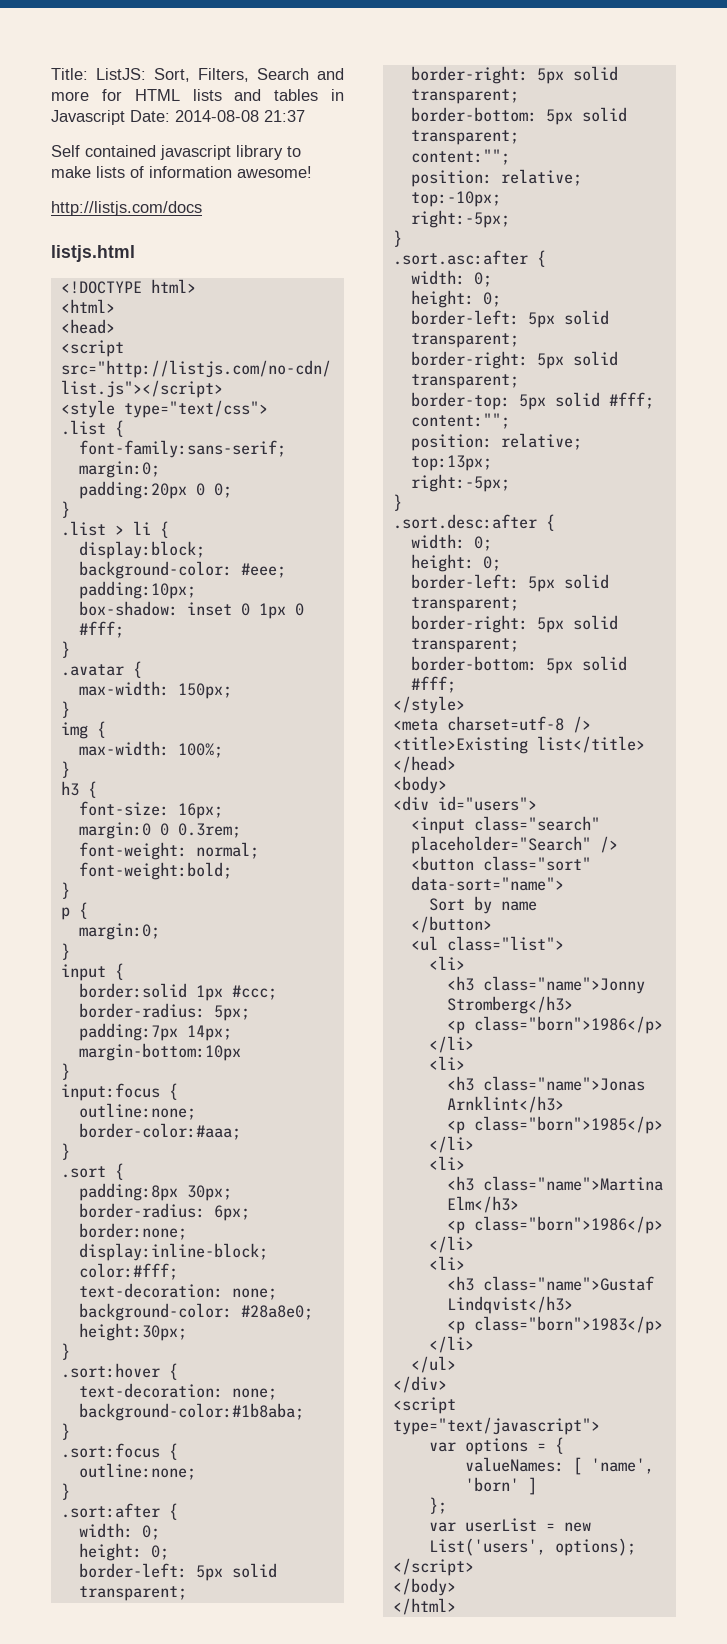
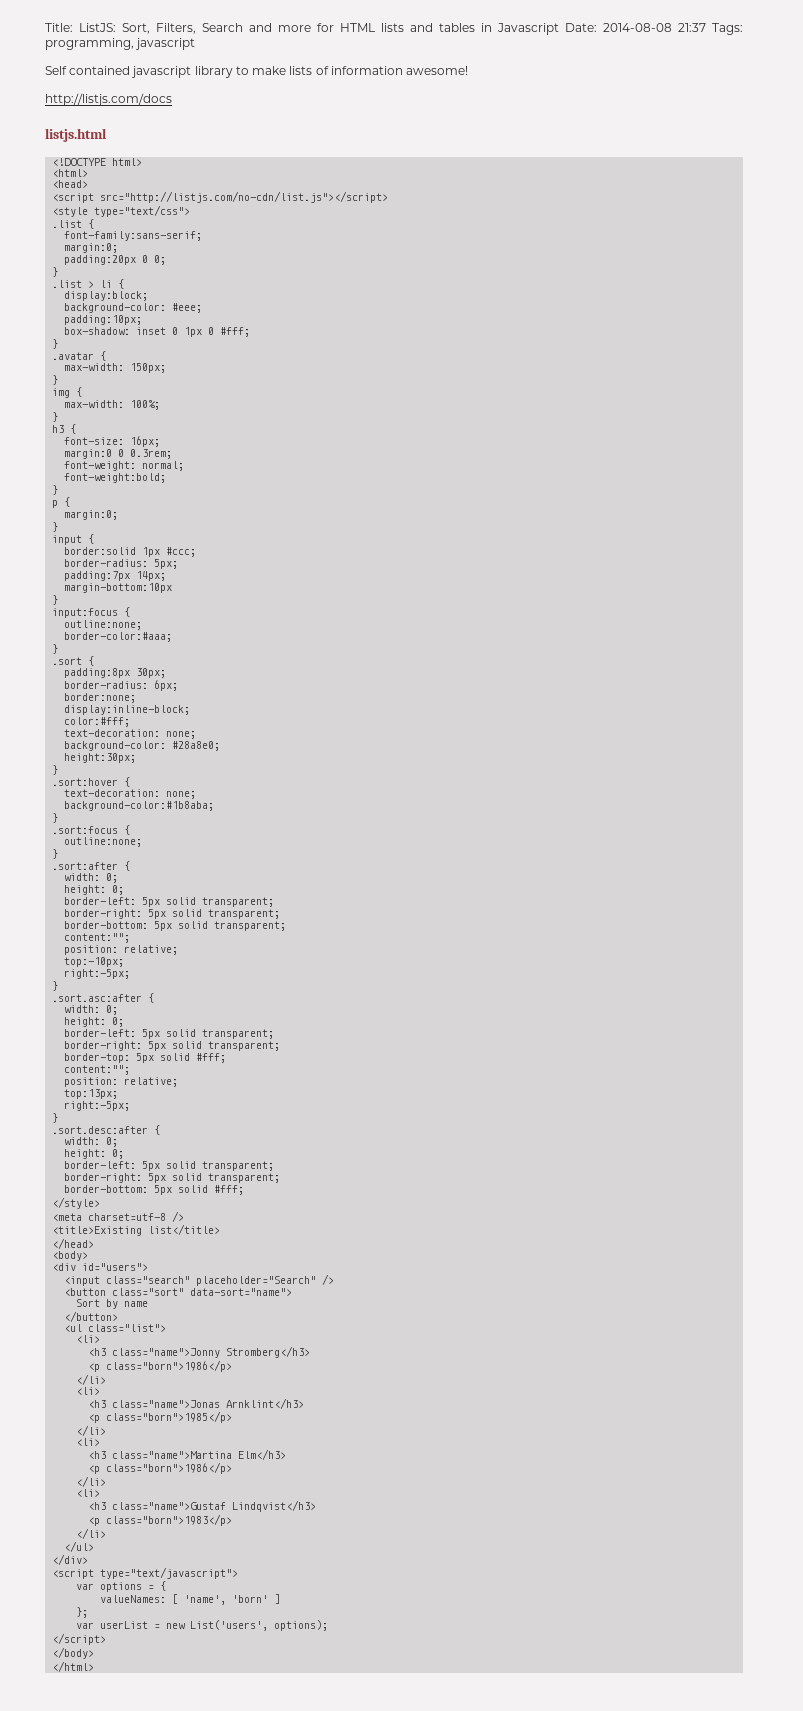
(305, 116) none -> [712,23,743,35] [45,38,196,50] Tags: programming, javascript

